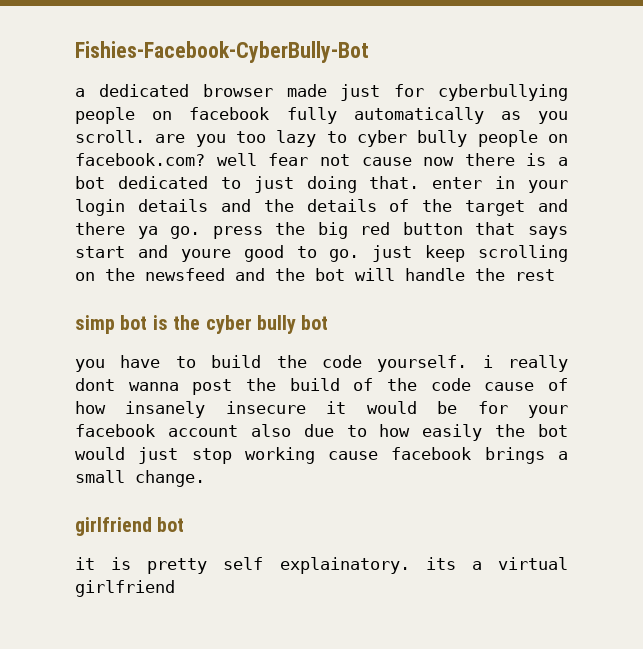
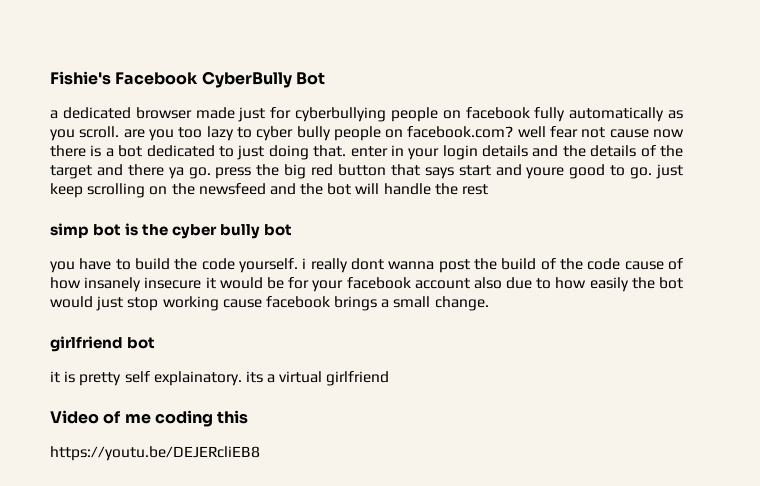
[75,41,369,63] Fishies-Facebook-CyberBully-Bot -> [50,71,325,88] Fishie's Facebook CyberBully Bot
(175, 588) none -> [50,410,249,427] [50,446,260,461] // Video of me coding this // https://youtu.be/DEJERcliEB8

